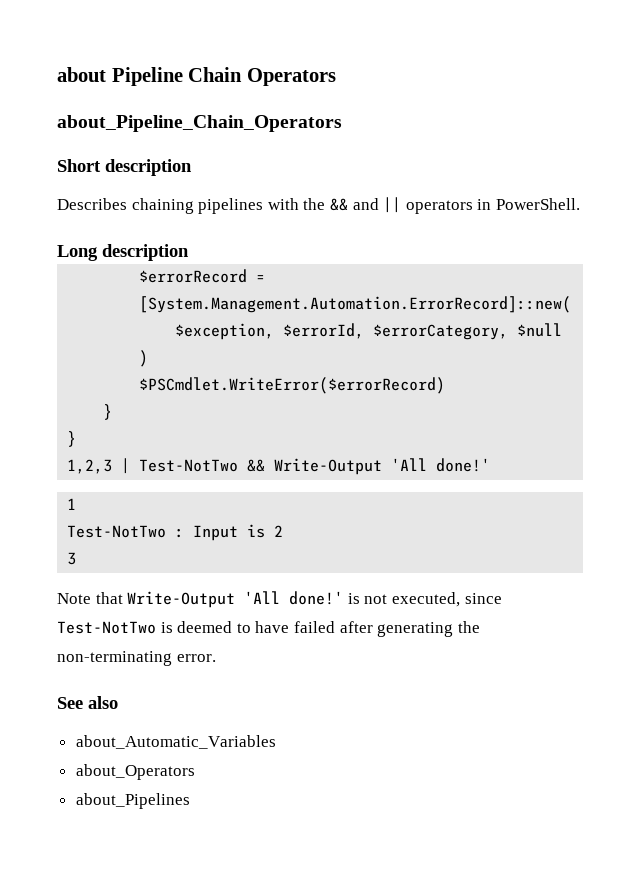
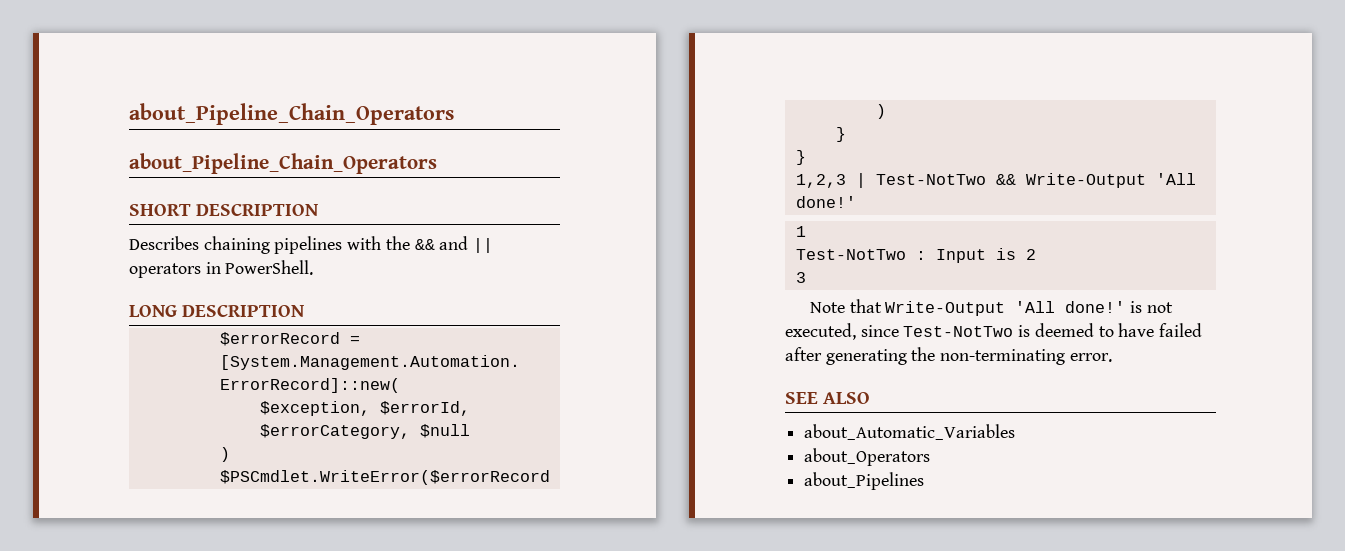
[57,67,336,86] [57,115,342,132] [57,159,192,176] about Pipeline Chain Operators // about_Pipeline_Chain_Operators // Short description -> [129,103,454,125] [129,153,437,174] [129,203,319,216] about_Pipeline_Chain_Operators // about_Pipeline_Chain_Operators // SHORT DESCRIPTION
[57,244,189,261] Long description -> [129,304,305,317] LONG DESCRIPTION
[57,696,118,709] See also -> [785,392,871,404] SEE ALSO

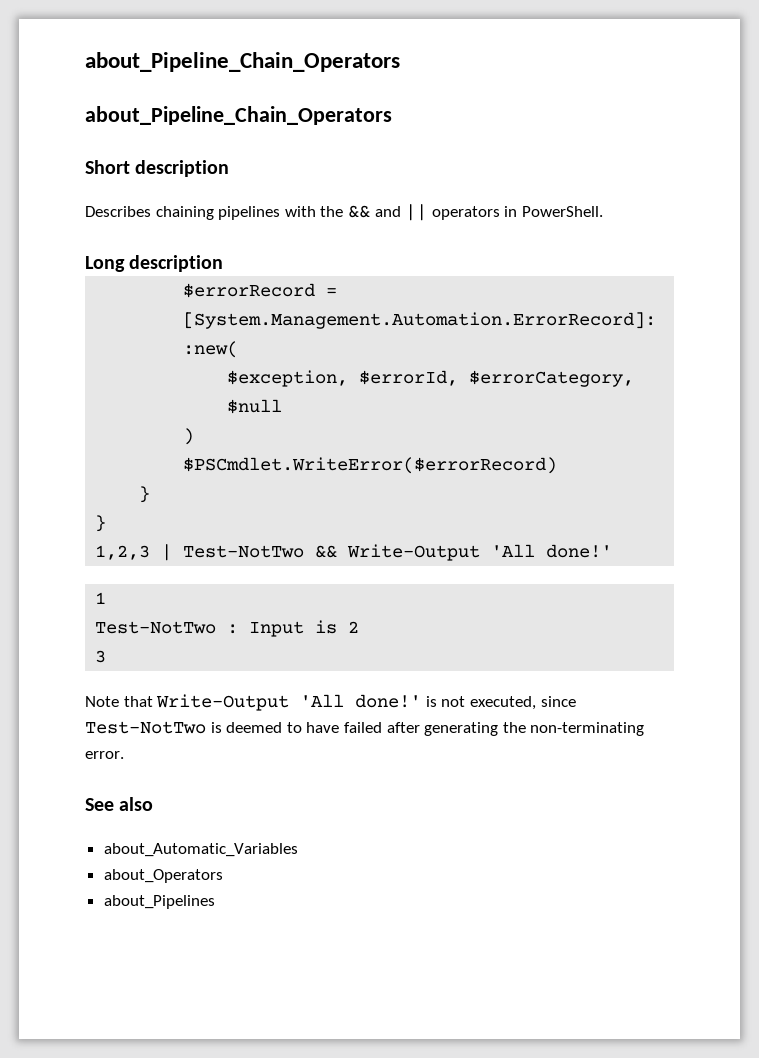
[129,203,319,216] SHORT DESCRIPTION -> [85,160,230,177] Short description
[129,304,305,317] LONG DESCRIPTION -> [85,255,224,272] Long description
[785,392,871,404] SEE ALSO -> [85,797,154,811] See also

